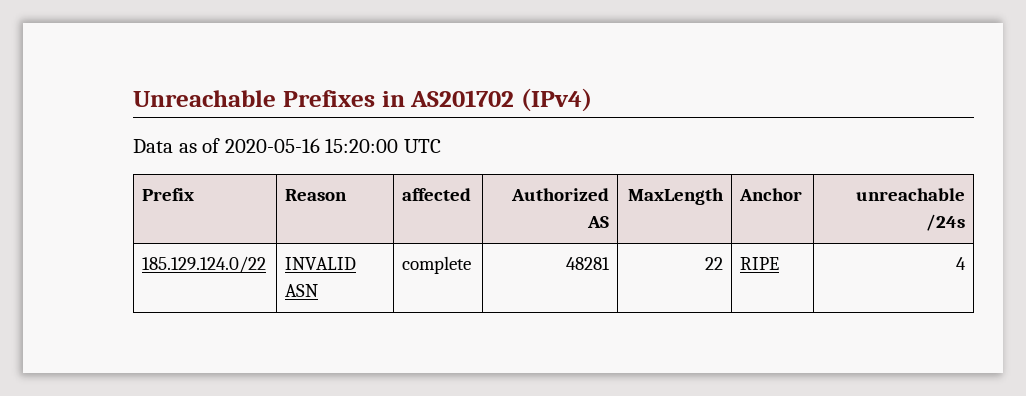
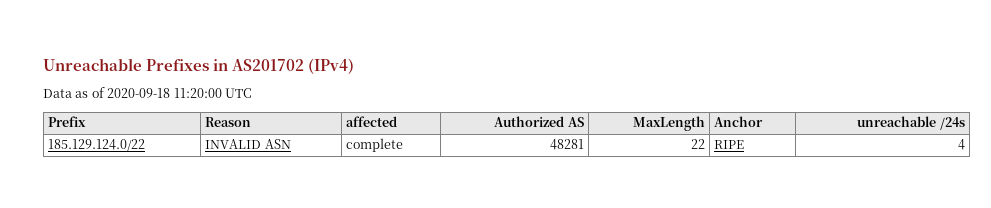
[224,138,399,153] 2020-05-16 15:20:00 -> [107,88,222,98] 2020-09-18 11:20:00

